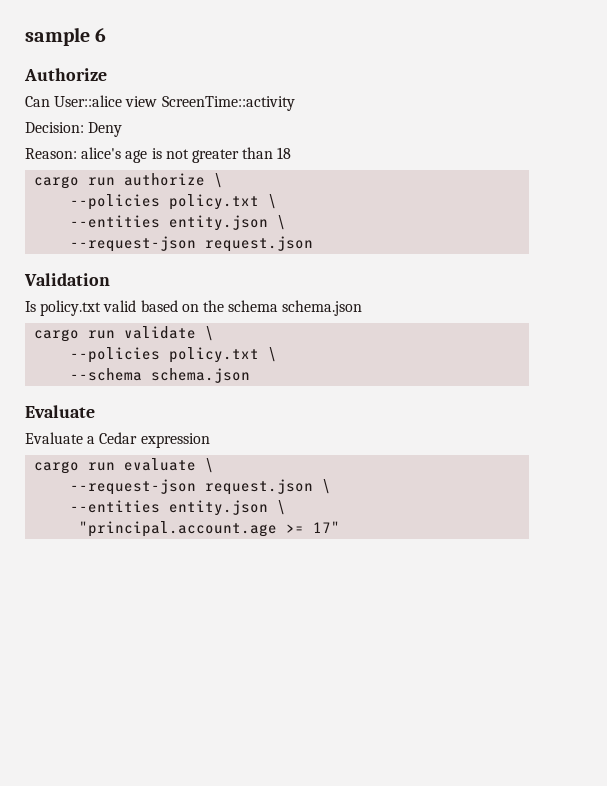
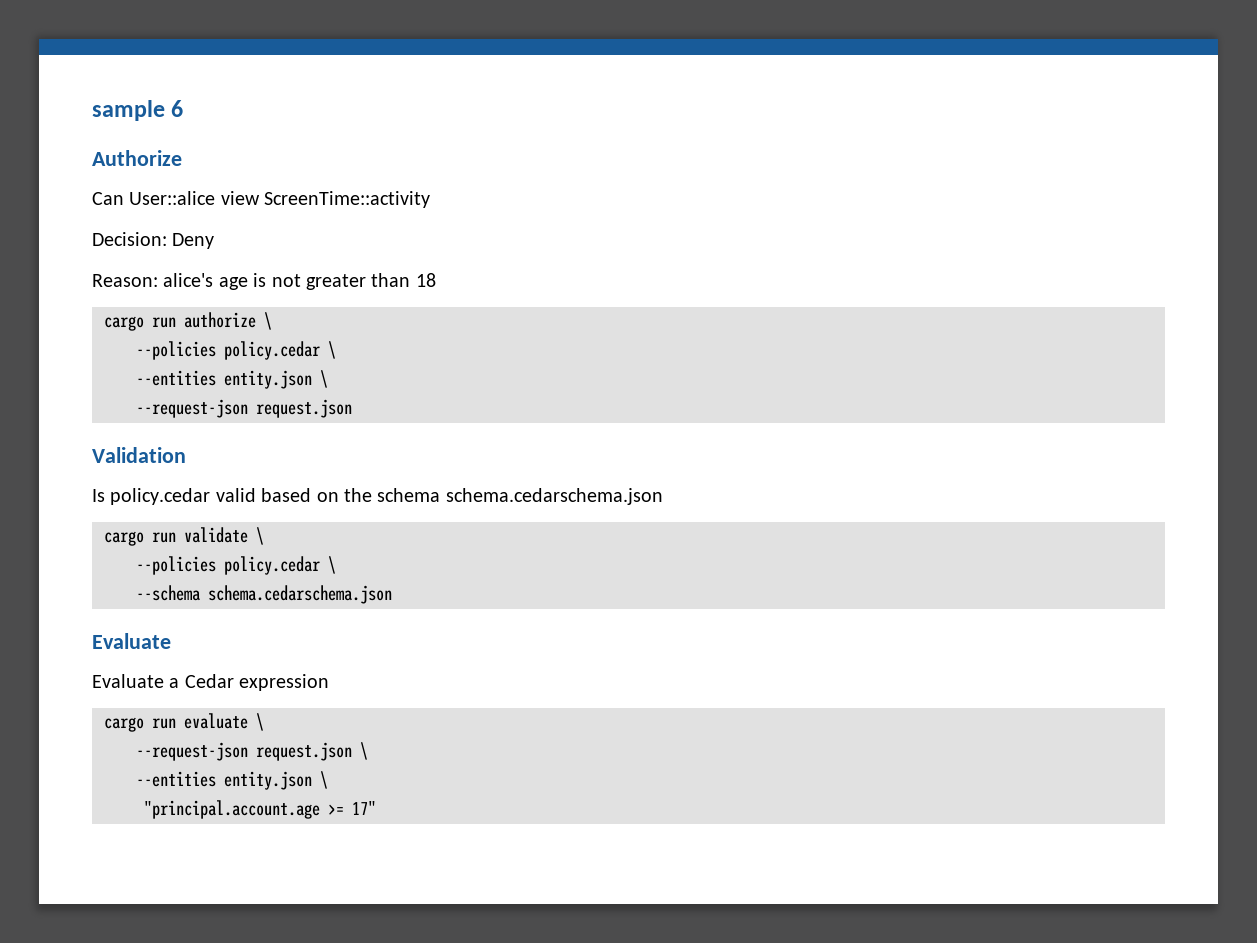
[169,194,260,210] policy.txt -> [224,341,320,360] policy.cedar
[40,300,102,316] policy.txt -> [110,488,211,505] policy.cedar
[282,300,363,316] schema.json -> [445,488,663,505] schema.cedarschema.json
[169,347,260,363] policy.txt -> [224,556,320,575] policy.cedar
[151,368,251,383] schema.json -> [208,585,392,604] schema.cedarschema.json

